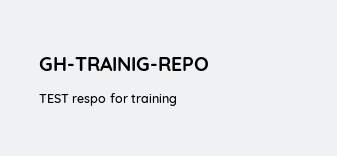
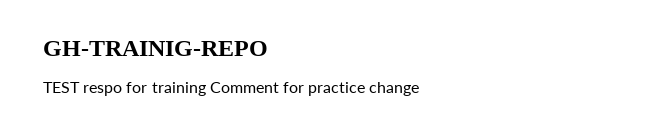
(178, 100) none -> [209,82,420,96] Comment for practice change

